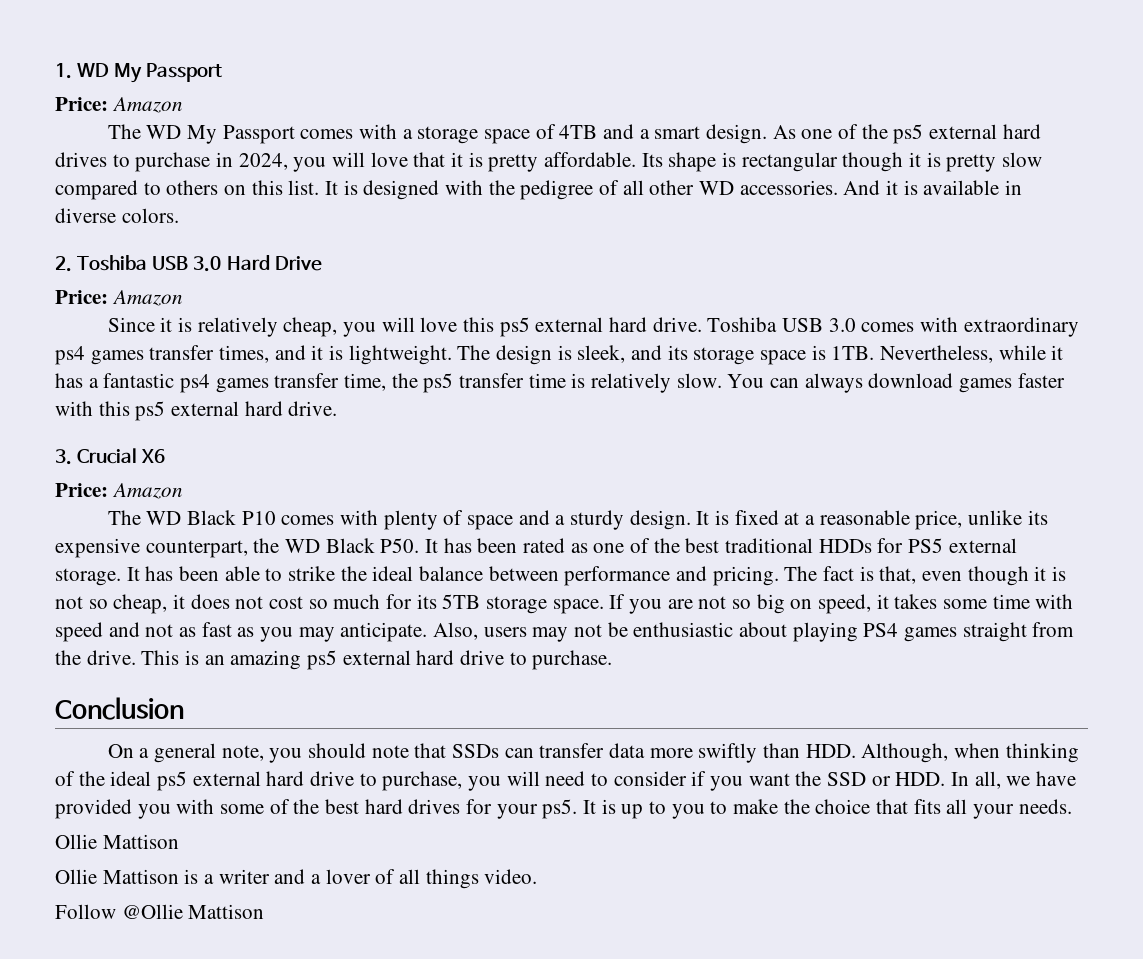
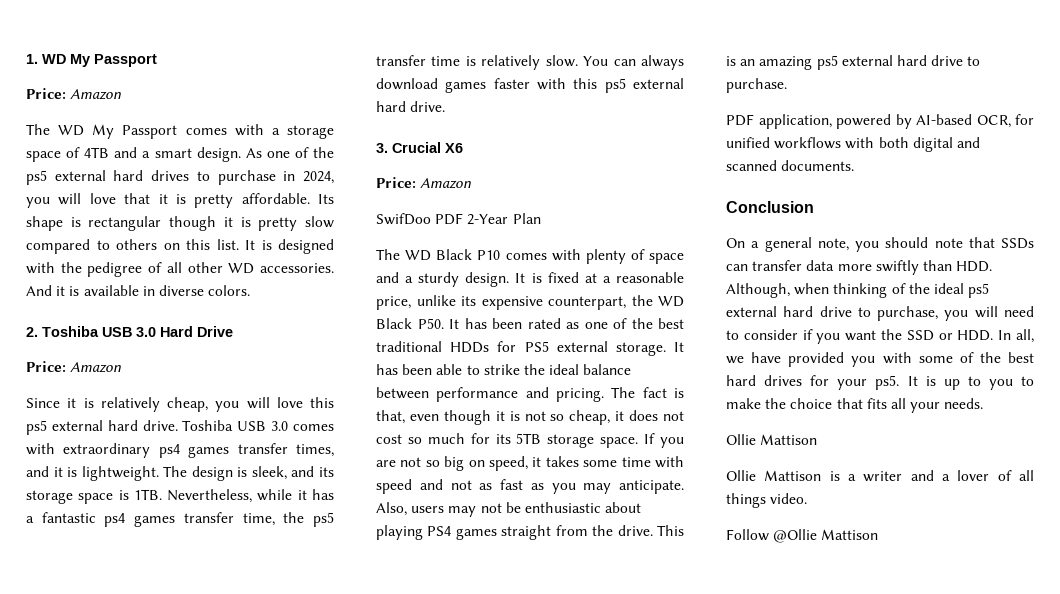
(183, 491) none -> [376,213,541,225] // SwifDoo PDF 2-Year Plan
(613, 660) none -> [726,114,1034,129] [726,137,980,152] [726,160,855,171] // PDF application, powered by AI-based OCR, for unified workflows with both digital and scanned documents.

